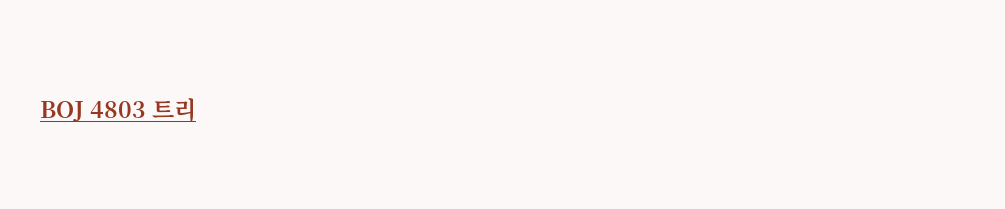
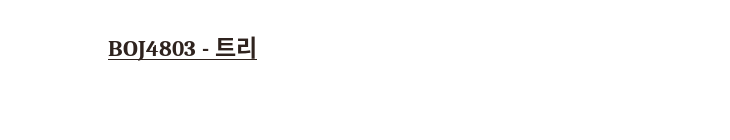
[40,101,147,122] BOJ 4803 -> [108,41,210,61] BOJ4803 -

